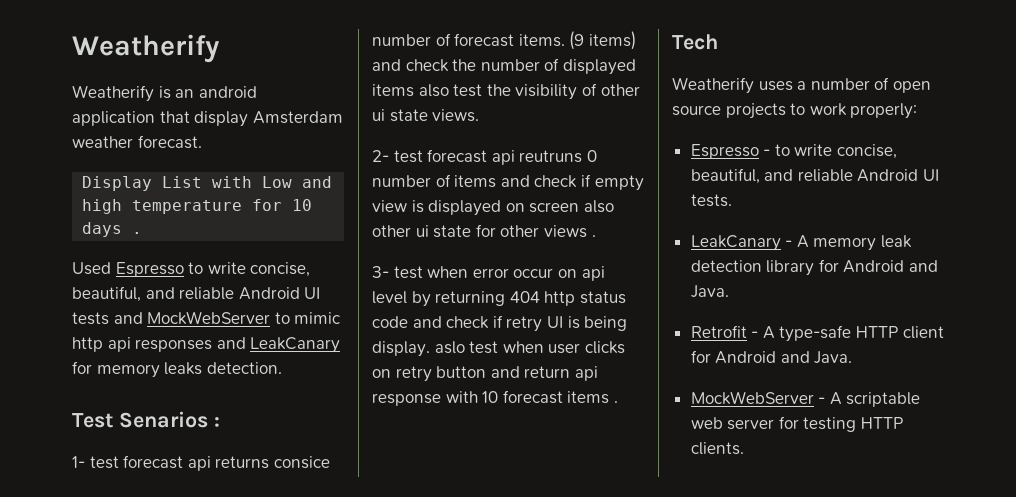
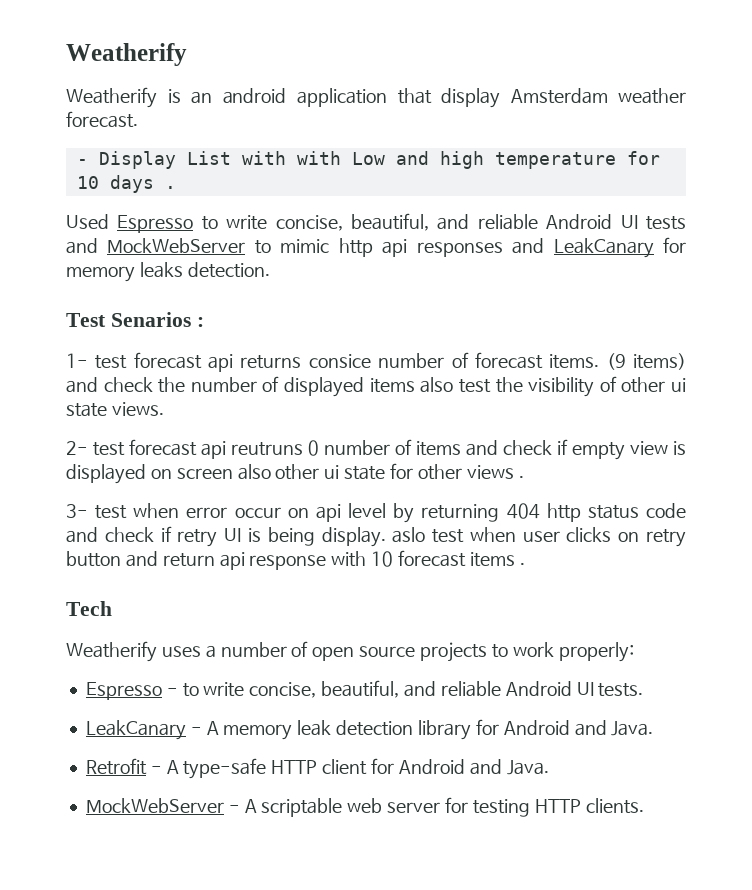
(202, 142) none -> [76,159,88,165] -
(253, 182) none -> [296,151,341,165] with

